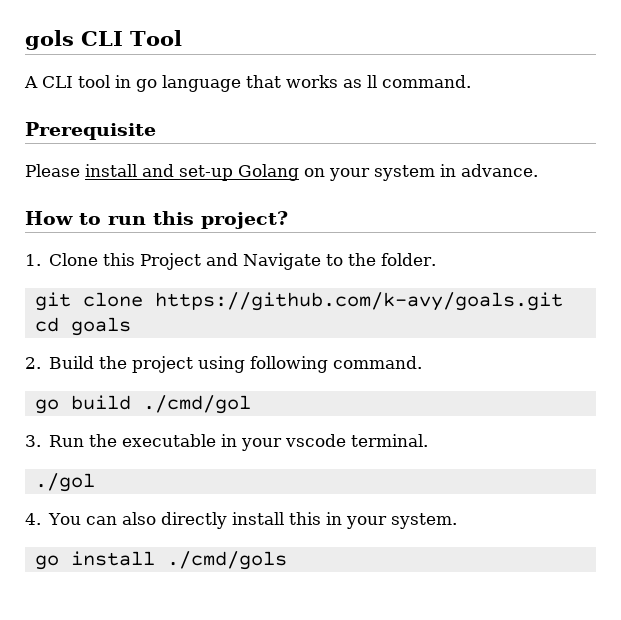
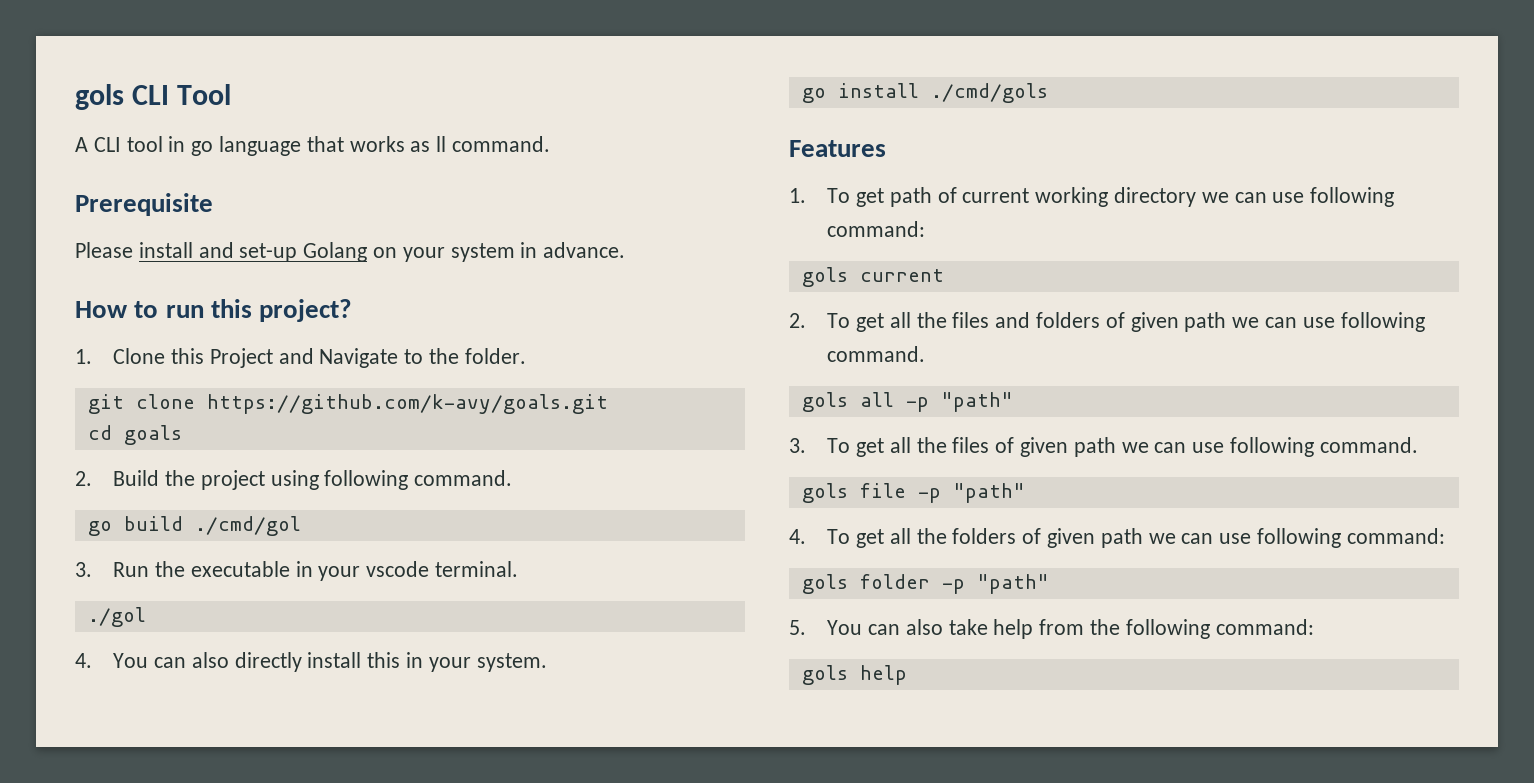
(287, 560) none -> [789,140,886,157] [789,187,1395,207] [827,221,926,237] [801,267,944,287] [789,312,1425,332] [827,346,926,362] [801,392,1013,412] [789,437,1418,457] [801,483,1025,503] [789,528,1445,548] [801,574,1049,594] [789,619,1314,639] [801,665,907,685] // Features // 1. To get path of current working directory we can use following command: // gols current // 2. To get all the files and folders of given path we can use following command. // gols all -p "path" // 3. To get all the files of given path we can use following command. // gols file -p "path" // 4. To get all the folders of given path we can use following command: // gols folder -p "path" // 5. You can also take help from the following command: // gols help

